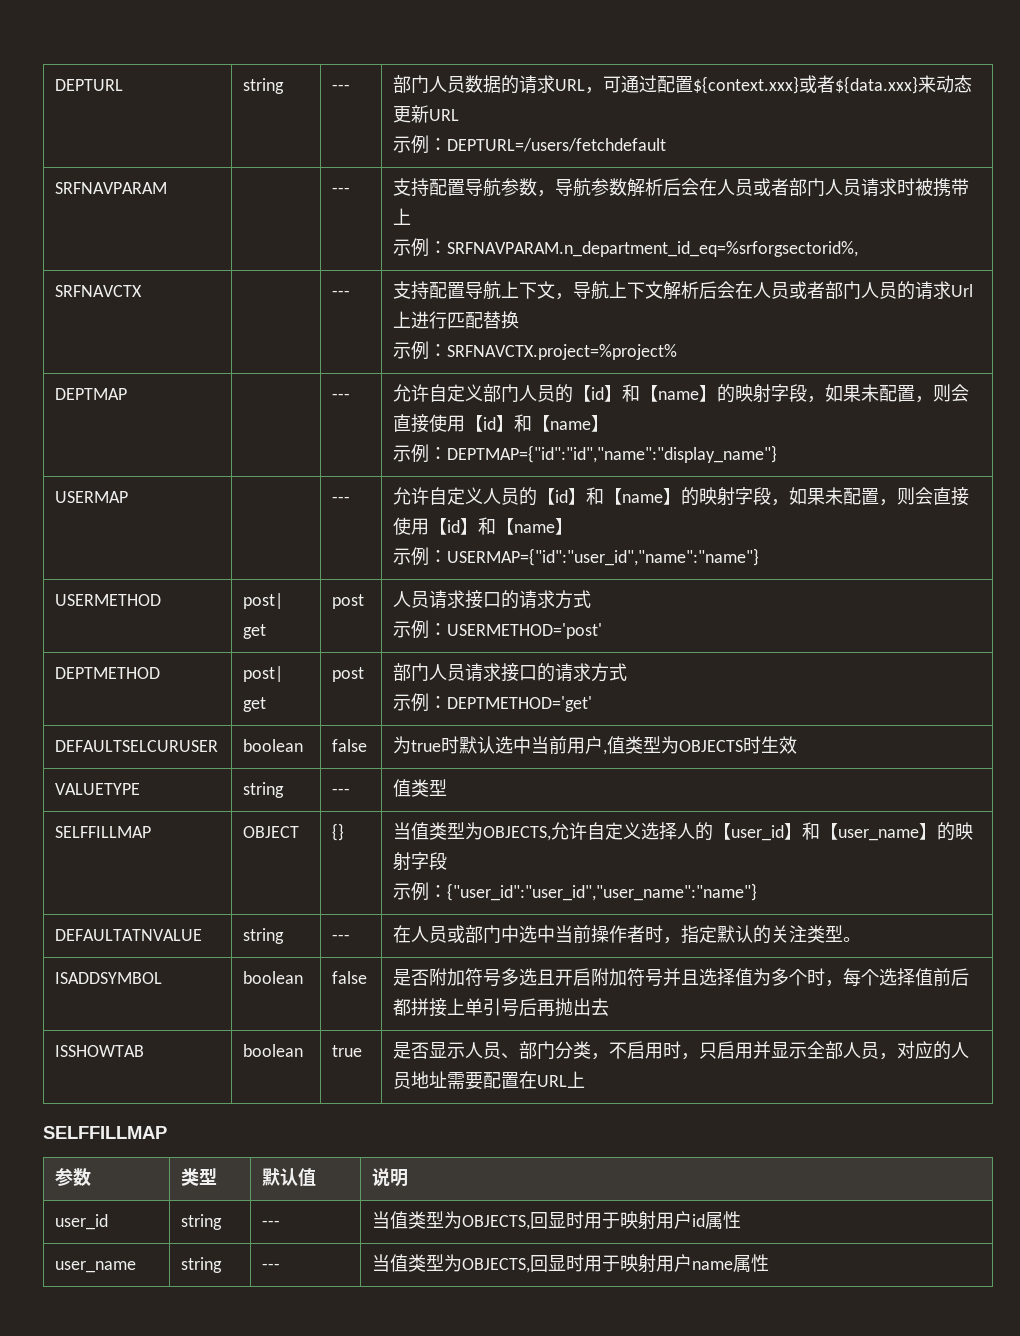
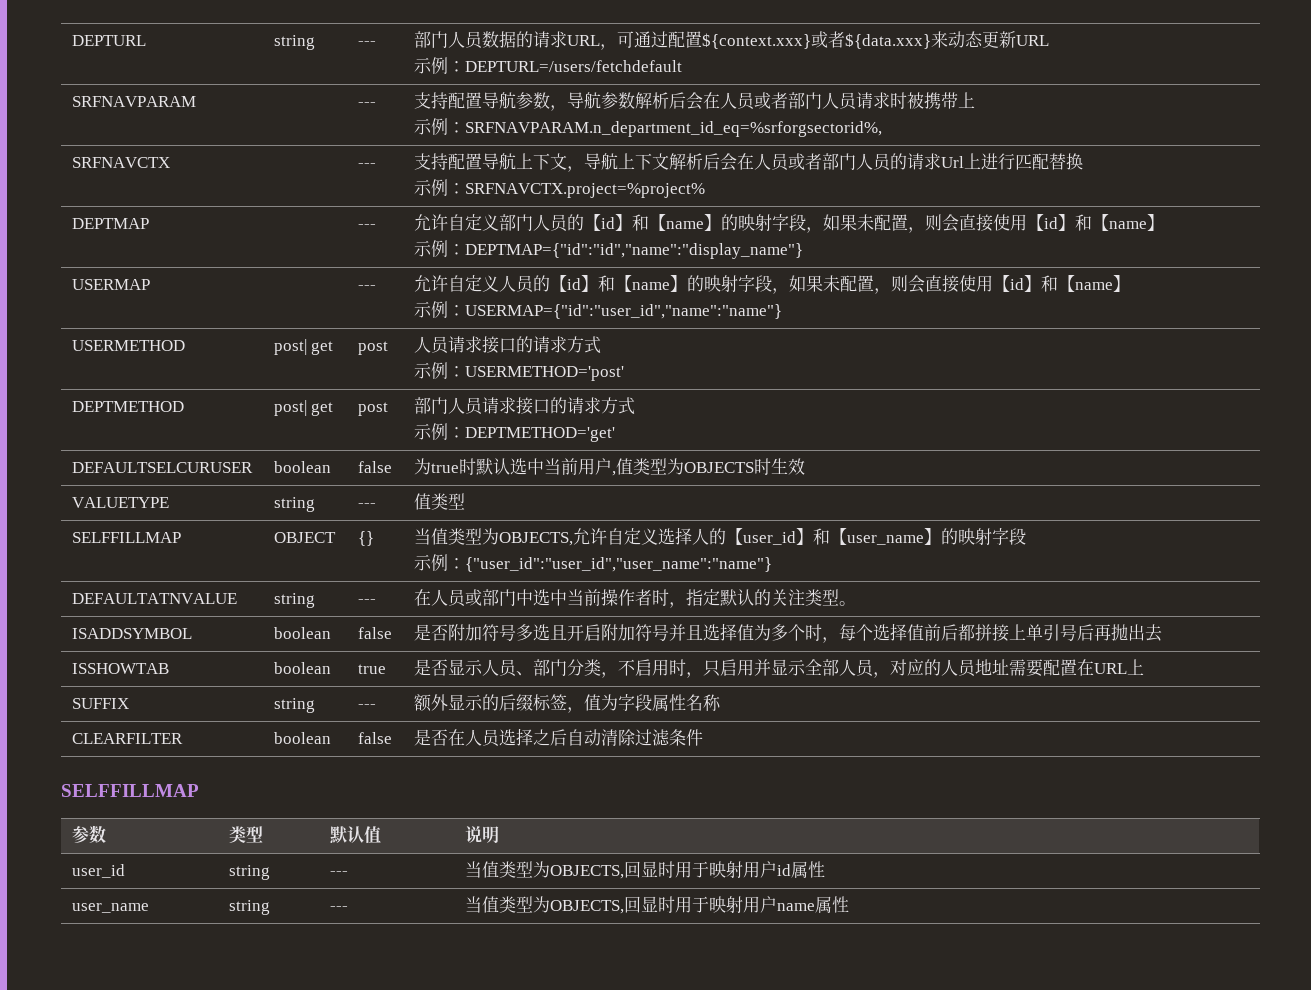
(586, 1079) none -> [71,698,129,709] [273,698,315,713] [357,704,376,709] [413,694,721,713] [71,733,183,744] [273,732,331,744] [357,732,392,744] [413,728,703,747] // SUFFIX | string | --- | 额外显示的后缀标签，值为字段属性名称 // CLEARFILTER | boolean | false | 是否在人员选择之后自动清除过滤条件

